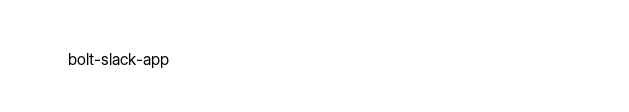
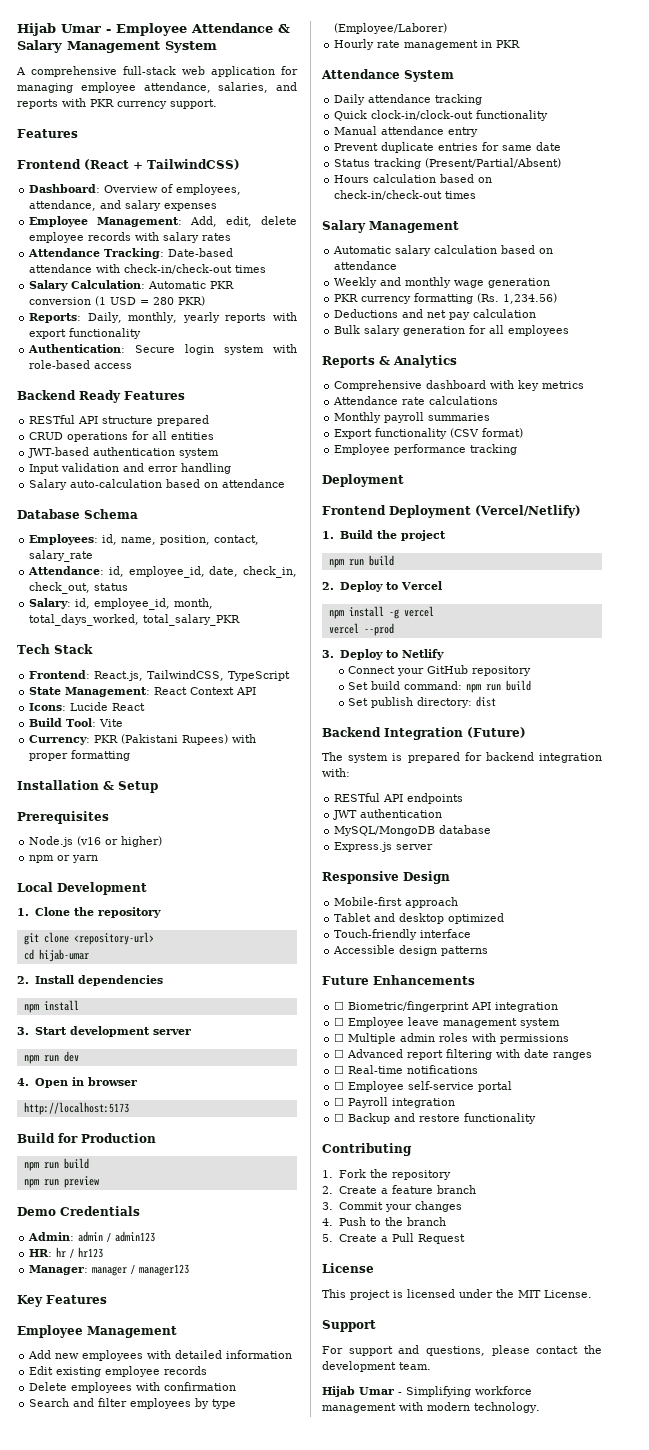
[68,53,169,69] bolt-slack-app -> [17,23,290,36] [17,40,217,53] [16,66,298,77] [17,82,297,93] [17,98,217,109] [17,129,78,138] [17,159,240,170] [29,184,242,195] [29,200,218,211] [29,216,297,227] [29,232,232,243] [28,248,234,259] [29,264,267,274] [29,280,235,291] [29,296,206,306] [29,312,297,323] [29,328,142,339] [28,344,297,355] [29,360,133,369] [17,390,185,403] [29,415,210,426] [29,431,215,442] [28,447,220,458] [29,463,232,474] [29,479,286,490] [17,509,138,519] [29,534,260,545] [29,550,94,562] [28,566,297,578] [29,582,129,594] [29,598,214,610] [29,614,241,626] [17,644,93,654] [29,670,291,681] [29,687,257,697] [29,702,146,711] [29,718,124,727] [29,734,257,745] [29,750,131,761] [17,780,158,793] [17,811,109,824] [29,836,163,847] [29,855,99,863] [17,882,147,895] [17,907,161,918] [23,932,154,945] [23,949,89,962] [17,975,163,986] [23,1000,79,1013] [17,1026,191,1037] [23,1051,79,1064] [17,1077,137,1088] [23,1102,129,1115] [17,1133,156,1143] [23,1158,89,1171] [23,1176,99,1188] [17,1206,140,1216] [28,1231,156,1242] [29,1247,104,1258] [29,1264,190,1276] [17,1295,107,1307] [17,1325,177,1338] [28,1350,293,1361] [29,1366,208,1377] [29,1382,237,1393] [29,1398,237,1409] [334,23,448,34] [334,39,521,50] [321,69,454,82] [334,94,483,105] [334,110,549,121] [334,126,479,137] [334,142,562,153] [334,158,562,169] [334,174,493,183] [334,190,477,200] [322,220,459,233] [333,245,554,256] [334,261,398,270] [334,277,551,288] [334,293,558,304] [334,309,537,320] [334,325,570,336] [322,355,457,368] [334,380,585,391] [333,396,499,405] [334,412,491,423] [334,428,524,439] [334,444,518,455] [322,474,404,487] [322,505,581,518] [322,530,446,541] [328,555,394,568] [322,581,442,592] [328,606,434,619] [328,623,394,636] [322,649,444,660] [348,665,532,676] [348,680,532,693] [348,696,497,708] [322,727,526,740] [322,752,602,763] [322,768,350,777] [334,793,464,804] [333,809,443,820] [334,825,492,836] [334,842,434,852] [322,871,450,884] [334,897,459,908] [334,913,505,924] [334,929,472,940] [333,945,489,956] [322,975,475,985] [334,1001,559,1012] [334,1017,561,1028] [334,1033,570,1044] [334,1049,593,1060] [334,1065,479,1074] [334,1081,513,1092] [334,1097,456,1108] [334,1113,537,1124] [322,1143,412,1156] [322,1169,451,1180] [322,1185,476,1194] [322,1201,462,1212] [322,1217,446,1226] [322,1233,465,1244] [322,1263,374,1273] [322,1289,592,1300] [322,1320,376,1332] [322,1345,602,1356] [322,1361,431,1372] [322,1386,532,1397] [322,1402,540,1413] Hijab Umar - Employee Attendance & Salary Management System // A comprehensive full-stack web application for managing employee attendance, salaries, and reports with PKR currency support. // Features // Frontend (React + TailwindCSS) // Dashboard: Overview of employees, attendance, and salary expenses // Employee Management: Add, edit, delete employee records with salary rates // Attendance Tracking: Date-based attendance with check-in/check-out times // Salary Calculation: Automatic PKR conversion (1 USD = 280 PKR) // Reports: Daily, monthly, yearly reports with export functionality // Authentication: Secure login system with role-based access // Backend Ready Features // RESTful API structure prepared // CRUD operations for all entities // JWT-based authentication system // Input validation and error handling // Salary auto-calculation based on attendance // Database Schema // Employees: id, name, position, contact, salary_rate // Attendance: id, employee_id, date, check_in, check_out, status // Salary: id, employee_id, month, total_days_worked, total_salary_PKR // Tech Stack // Frontend: React.js, TailwindCSS, TypeScript // State Management: React Context API // Icons: Lucide React // Build Tool: Vite // Currency: PKR (Pakistani Rupees) with proper formatting // Installation & Setup // Prerequisites // Node.js (v16 or higher) // npm or yarn // Local Development // 1. Clone the repository // git clone <repository-url> // cd hijab-umar // 2. Install dependencies // npm install // 3. Start development server // npm run dev // 4. Open in browser // http://localhost:5173 // Build for Production // npm run build // npm run preview // Demo Credentials // Admin: admin / admin123 // HR: hr / hr123 // Manager: manager / manager123 // Key Features // Employee Management // Add new employees with detailed information // Edit existing employee records // Delete employees with confirmation // Search and filter employees by type (Employee/Laborer) // Hourly rate management in PKR // Attendance System // Daily attendance tracking // Quick clock-in/clock-out functionality // Manual attendance entry // Prevent duplicate entries for same date // Status tracking (Present/Partial/Absent) // Hours calculation based on check-in/check-out times // Salary Management // Automatic salary calculation based on attendance // Weekly and monthly wage generation // PKR currency formatting (Rs. 1,234.56) // Deductions and net pay calculation // Bulk salary generation for all employees // Reports & Analytics // Comprehensive dashboard with key metrics // Attendance rate calculations // Monthly payroll summaries // Export functionality (CSV format) // Employee performance tracking // Deployment // Frontend Deployment (Vercel/Netlify) // 1. Build the project // npm run build // 2. Deploy to Vercel // npm install -g vercel // vercel --prod // 3. Deploy to Netlify // Connect your GitHub repository // Set build command: npm run build // Set publish directory: dist // Backend Integration (Future) // The system is prepared for backend integration with: // RESTful API endpoints // JWT authentication // MySQL/MongoDB database // Express.js server // Responsive Design // Mobile-first approach // Tablet and desktop optimized // Touch-friendly interface // Accessible design patterns // Future Enhancements // ☐ Biometric/fingerprint API integration // ☐ Employee leave management system // ☐ Multiple admin roles with permissions // ☐ Advanced report filtering with date ranges // ☐ Real-time notifications // ☐ Employee self-service portal // ☐ Payroll integration // ☐ Backup and restore functionality // Contributing // 1. Fork the repository // 2. Create a feature branch // 3. Commit your changes // 4. Push to the branch // 5. Create a Pull Request // License // This project is licensed under the MIT License. // Support // For support and questions, please contact the development team. // Hijab Umar - Simplifying workforce management with modern technology.

